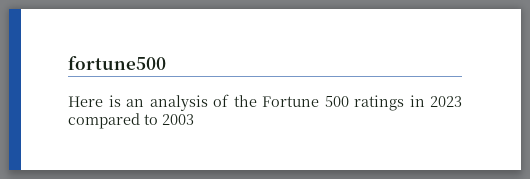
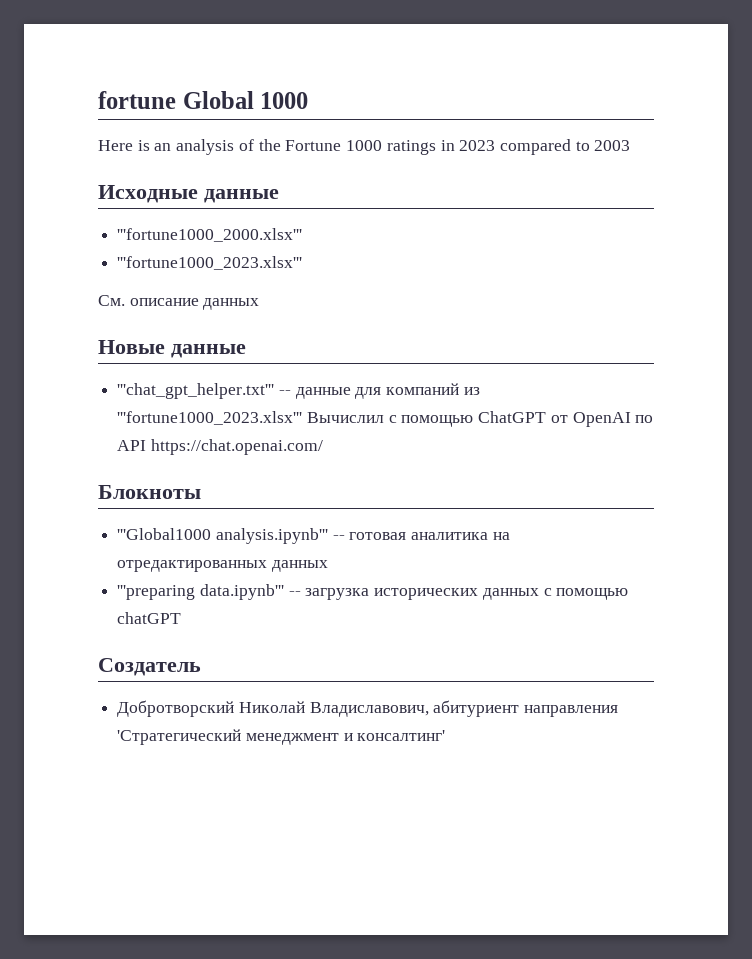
[68,56,166,70] fortune500 -> [98,91,309,109] fortune Global 1000
[324,96,349,107] 500 -> [346,140,383,151] 1000
(194, 119) none -> [98,185,279,203] [117,228,303,242] [117,256,303,270] [98,295,260,310] [98,340,246,358] [117,383,480,399] [117,411,654,427] [117,439,323,455] [98,485,201,499] [117,528,510,544] [117,560,328,572] [117,584,629,600] [117,612,182,624] [98,658,201,676] [117,700,619,717] [117,729,446,745] // Исходные данные // '''fortune1000_2000.xlsx''' // '''fortune1000_2023.xlsx''' // См. описание данных // Новые данные // '''chat_gpt_helper.txt''' -- данные для компаний из '''fortune1000_2023.xlsx''' Вычислил с помощью ChatGPT от OpenAI по API https://chat.openai.com/ // Блокноты // '''Global1000 analysis.ipynb''' -- готовая аналитика на отредактированных данных // '''preparing data.ipynb''' -- загрузка исторических данных с помощью chatGPT // Создатель // Добротворский Николай Владиславович, абитуриент направления 'Стратегический менеджмент и консалтинг'

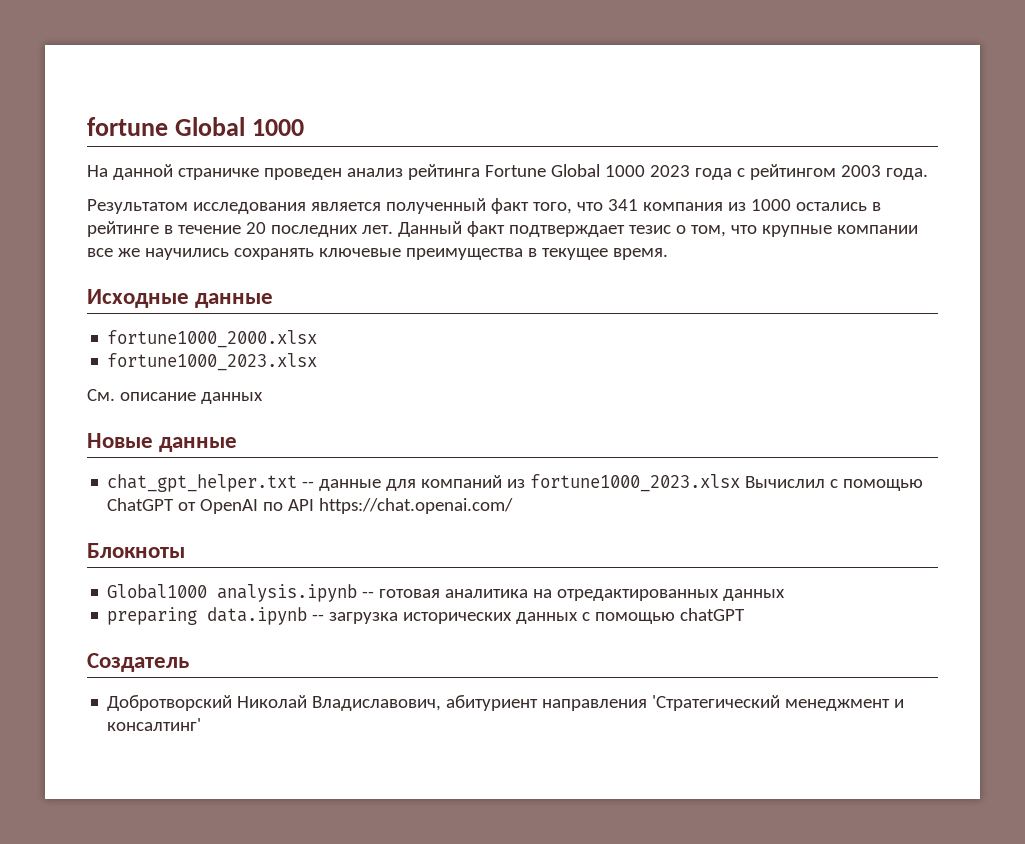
[98,139,631,155] Here is an analysis of the Fortune 1000 ratings in 2023 compared to 2003 -> [87,164,928,180] [87,198,881,214] [87,221,918,237] [87,248,668,260] На данной страничке проведен анализ рейтинга Fortune Global 1000 2023 года с рейтингом 2003 года. // Результатом исследования является полученный факт того, что 341 компания из 1000 остались в рейтинге в течение 20 последних лет. Данный факт подтверждает тезис о том, что крупные компании все же научились сохранять ключевые преимущества в текущее время.
[117,228,303,242] [117,256,303,270] '''fortune1000_2000.xlsx''' // '''fortune1000_2023.xlsx''' -> [107,330,318,348] [107,353,318,371] fortune1000_2000.xlsx // fortune1000_2023.xlsx
[117,383,275,399] '''chat_gpt_helper.txt''' -> [107,474,298,492] chat_gpt_helper.txt
[117,411,303,425] '''fortune1000_2023.xlsx''' -> [530,474,741,492] fortune1000_2023.xlsx
[117,528,328,544] '''Global1000 analysis.ipynb''' -> [107,584,358,602] Global1000 analysis.ipynb
[117,584,284,600] '''preparing data.ipynb''' -> [107,607,308,625] preparing data.ipynb

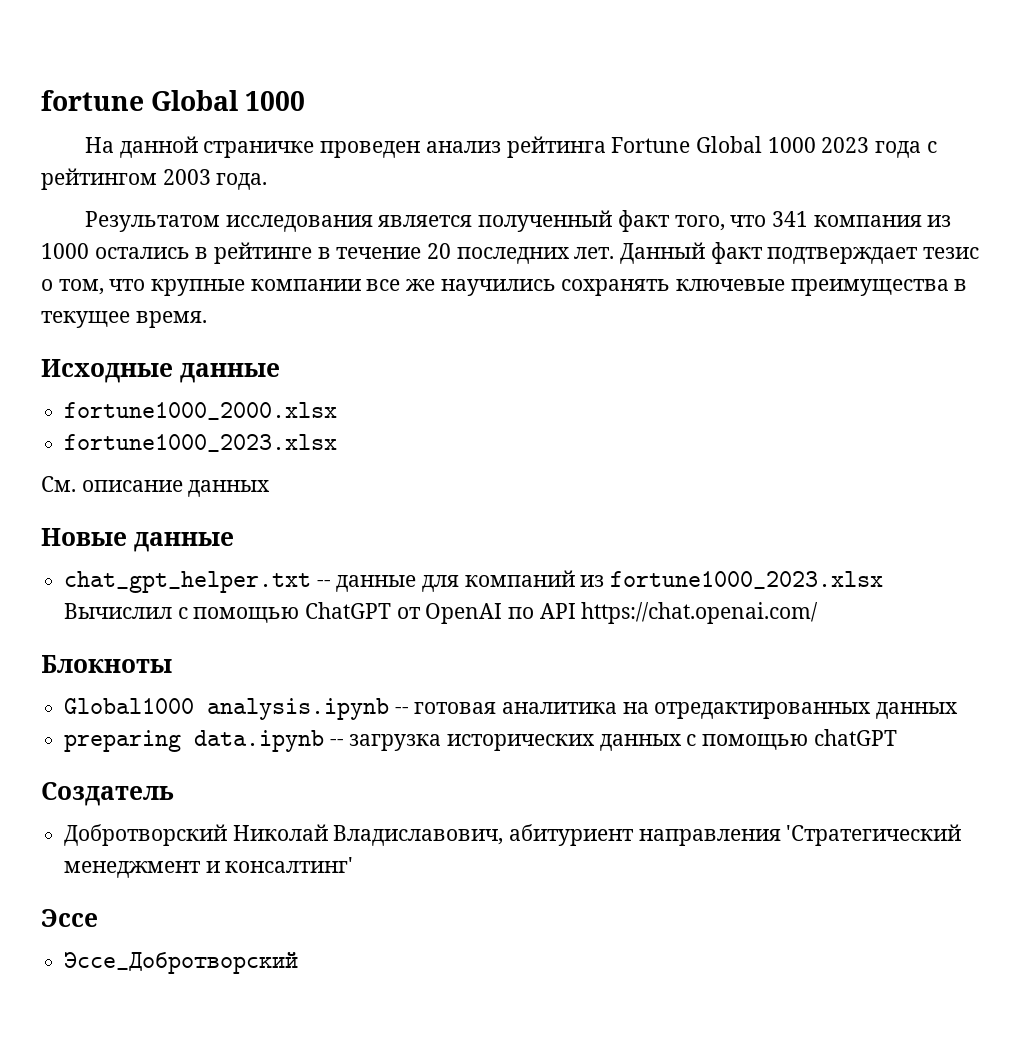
(202, 724) none -> [41,909,98,927] [64,952,299,974] // Эссе // Эссе_Добротворский

